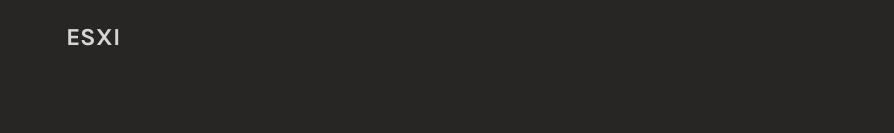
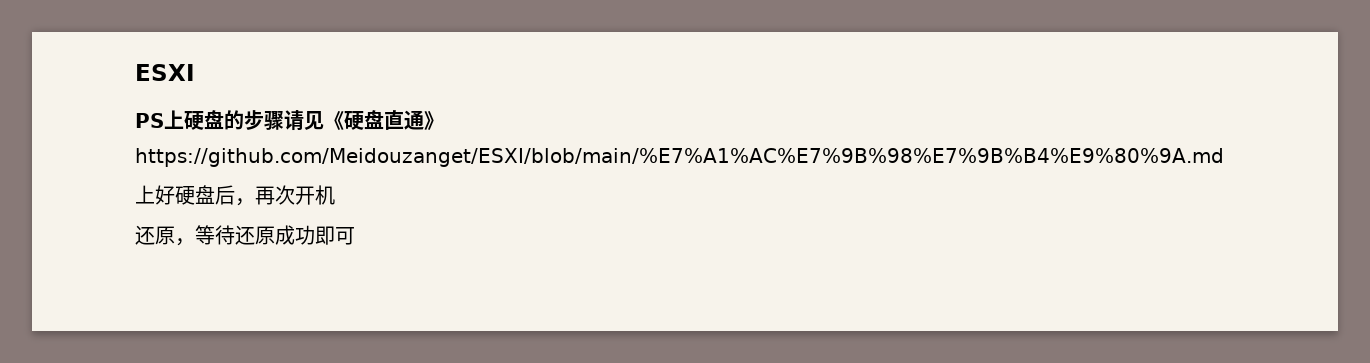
(120, 37) none -> [135,110,444,131] [135,148,1224,167] [135,185,335,206] [135,225,355,246] // PS上硬盘的步骤请见《硬盘直通》 // https://github.com/Meidouzanget/ESXI/blob/main/%E7%A1%AC%E7%9B%98%E7%9B%B4%E9%80%9A.md // 上好硬盘后，再次开机 // 还原，等待还原成功即可

